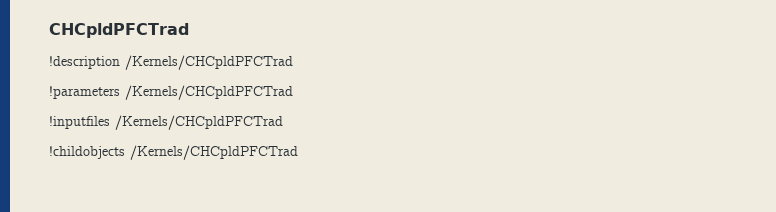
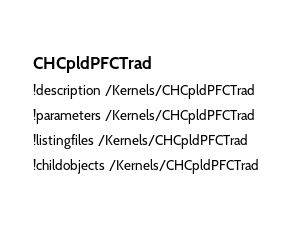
[49,116,110,129] !inputfiles -> [33,134,94,149] !listingfiles

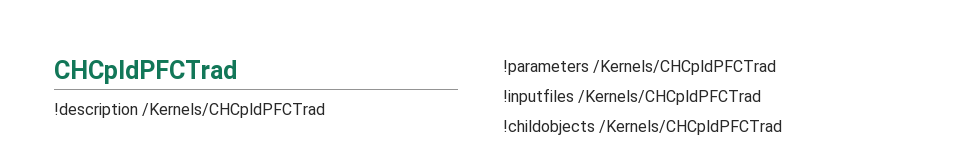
[33,134,94,149] !listingfiles -> [503,88,574,105] !inputfiles

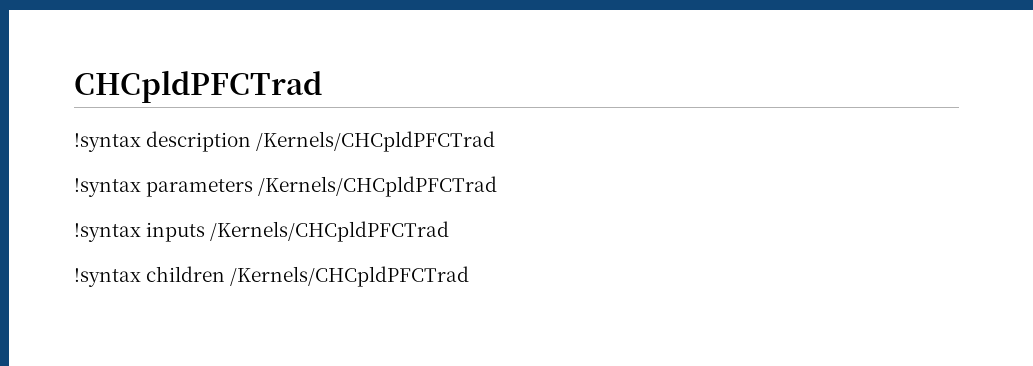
[54,103,326,118] [503,60,777,75] [503,88,762,105] [503,120,595,135] !description /Kernels/CHCpldPFCTrad // !parameters /Kernels/CHCpldPFCTrad // !inputfiles /Kernels/CHCpldPFCTrad // !childobjects -> [74,131,496,152] [74,176,498,197] [74,221,450,242] [74,266,226,287] !syntax description /Kernels/CHCpldPFCTrad // !syntax parameters /Kernels/CHCpldPFCTrad // !syntax inputs /Kernels/CHCpldPFCTrad // !syntax children

